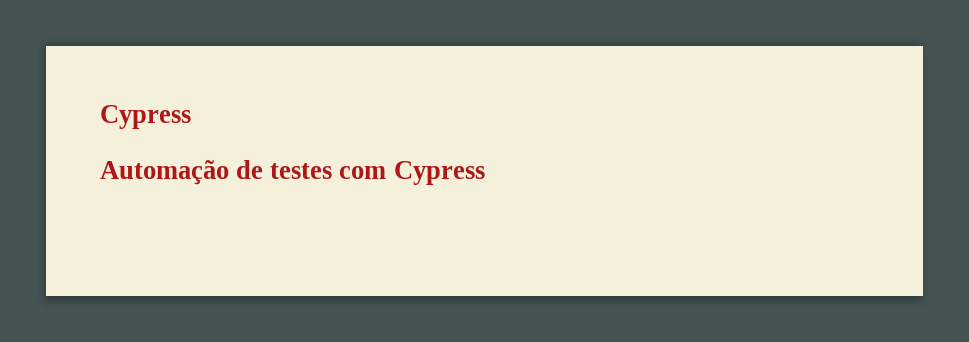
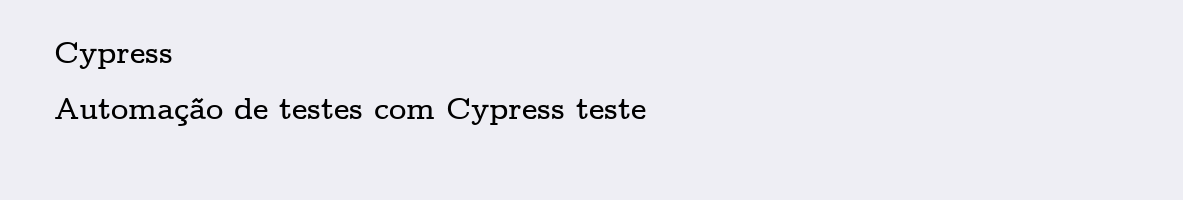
(485, 173) none -> [576,99,646,119] teste

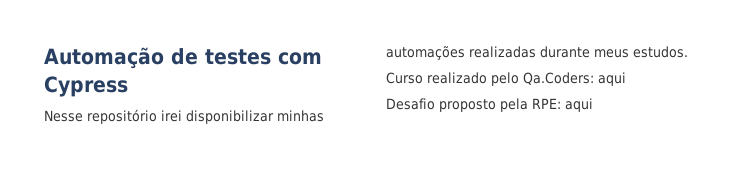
[54,42,173,69] Cypress // -> (44, 58) none
[576,99,646,119] teste -> [44,109,324,124] [386,46,688,60] [386,72,626,86] [386,98,593,112] // Nesse repositório irei disponibilizar minhas automações realizadas durante meus estudos. // Curso realizado pelo Qa.Coders: aqui // Desafio proposto pela RPE: aqui

